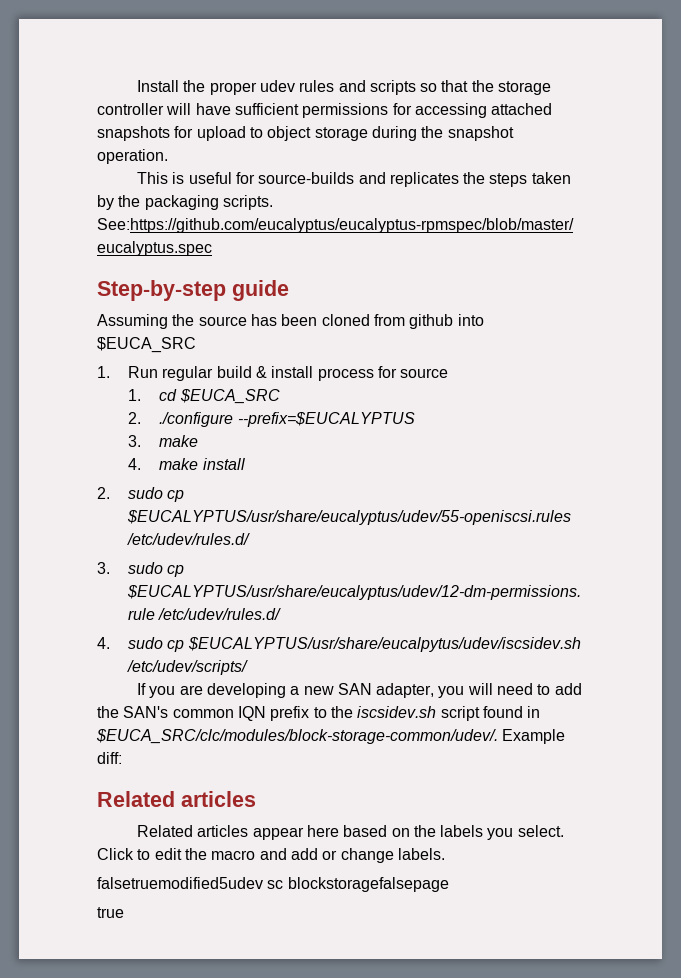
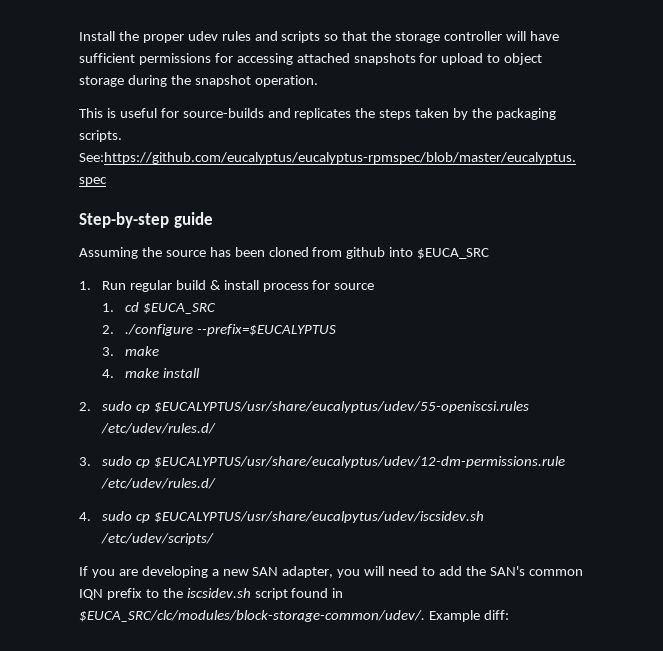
[97,791,256,807] [136,825,564,840] [97,848,445,863] [97,877,449,892] [97,907,124,918] // Related articles // Related articles appear here based on the labels you select. Click to edit the macro and add or change labels. // falsetruemodified5udev sc blockstoragefalsepage // true -> (509, 615) none

